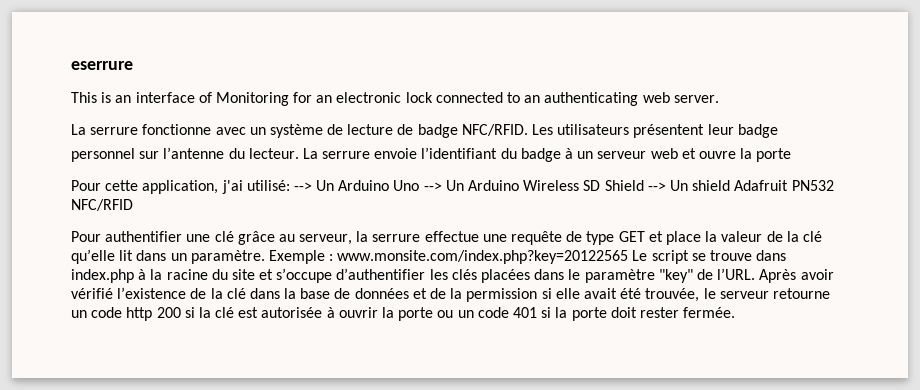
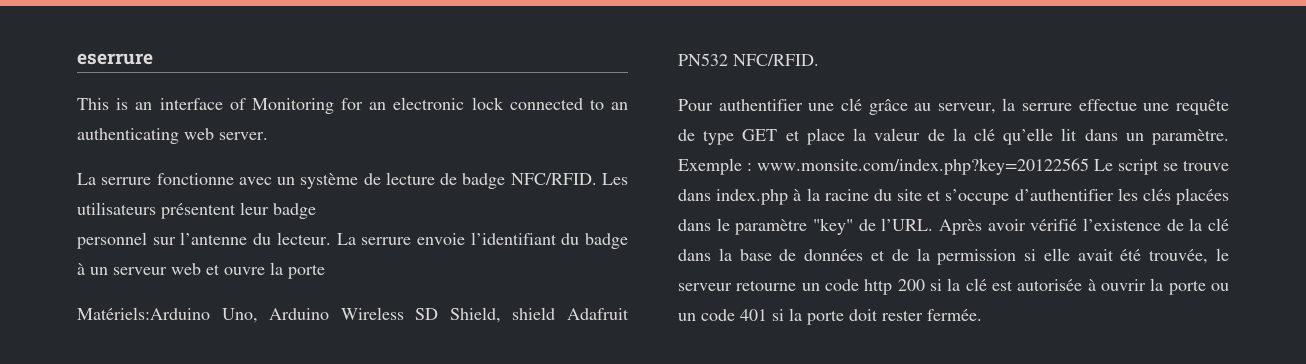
[71,180,688,194] Pour cette application, j'ai utilisé: --> Un Arduino Uno --> Un Arduino Wireless SD Shield --> Un -> [77,307,501,323] Matériels:Arduino Uno, Arduino Wireless SD Shield,
[71,199,133,211] NFC/RFID -> [733,54,819,66] NFC/RFID.

